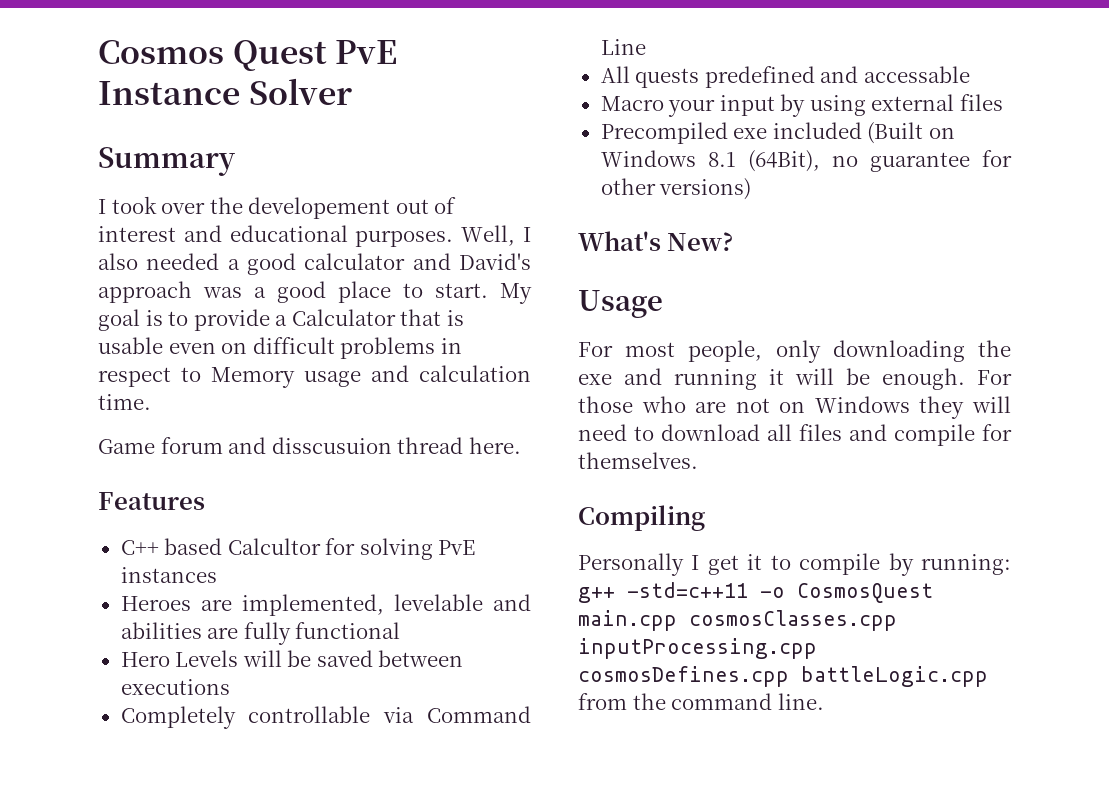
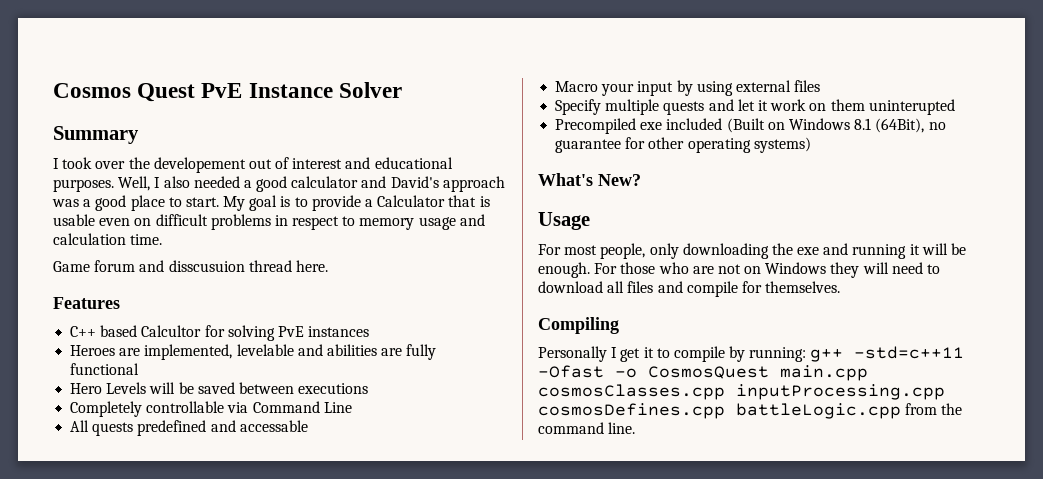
[211,367,295,388] Memory -> [359,218,415,230] memory
(1003, 102) none -> [555,99,955,115] // Specify multiple quests and let it work on them uninterupted
[659,178,752,200] versions) -> [687,137,811,153] operating systems)
(748, 590) none -> [538,365,604,378] -Ofast

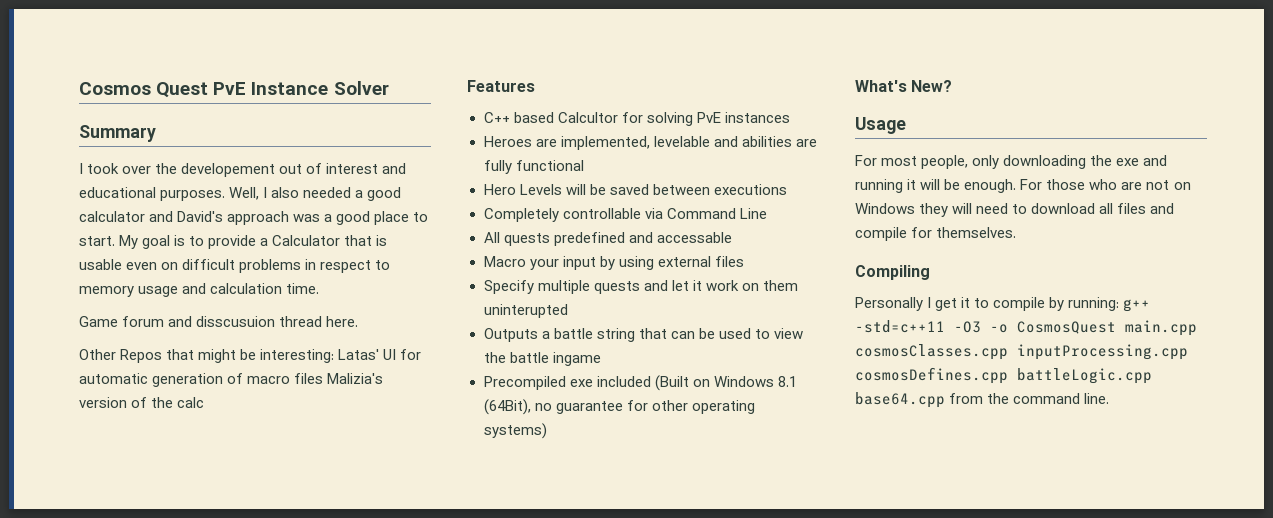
(328, 266) none -> [79,349,422,363] [79,373,384,387] [79,397,205,408] // Other Repos that might be interesting: Latas' UI for automatic generation of macro files Malizia's version of the calc
(955, 107) none -> [483,328,803,342] [483,352,601,366] // Outputs a battle string that can be used to view the battle ingame
[538,365,604,378] -Ofast -> [954,321,981,333] -O3
(901, 411) none -> [855,392,945,408] base64.cpp

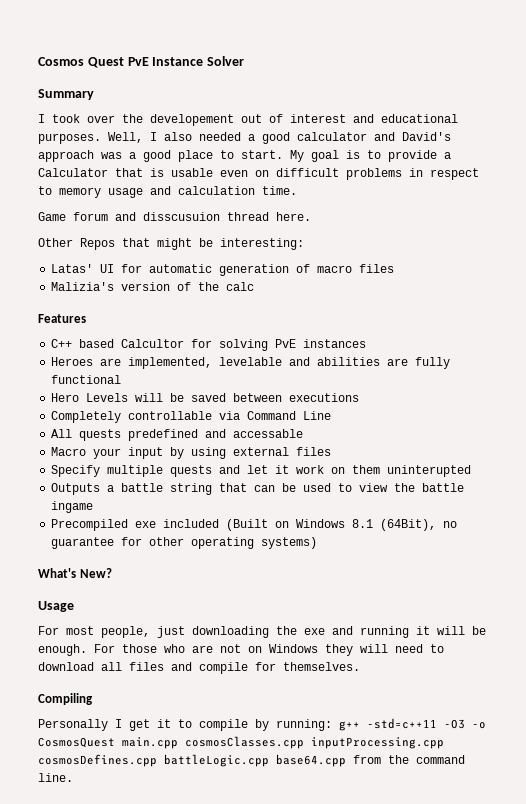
(335, 356) none -> (304, 244) //
(324, 378) none -> (395, 268) //
[972,155,1000,169] only -> [157,626,185,638] just

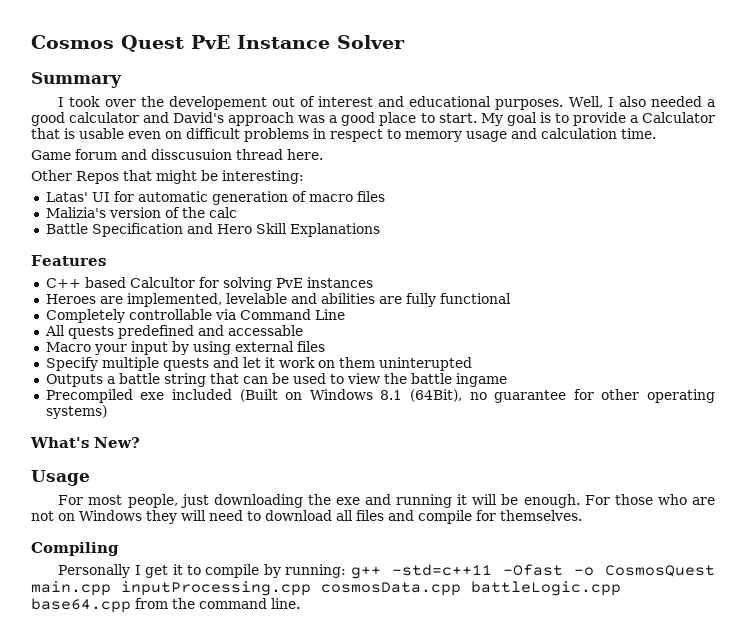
(255, 286) none -> [45,223,380,237] // Battle Specification and Hero Skill Explanations
[51,393,360,402] // Hero Levels will be saved between executions -> (511, 298) none
[444,719,465,729] -O3 -> [502,564,563,576] -Ofast
[185,736,444,749] [38,754,157,767] cosmosClasses.cpp inputProcessing.cpp cosmosDefines.cpp -> [121,581,461,596] inputProcessing.cpp cosmosData.cpp

